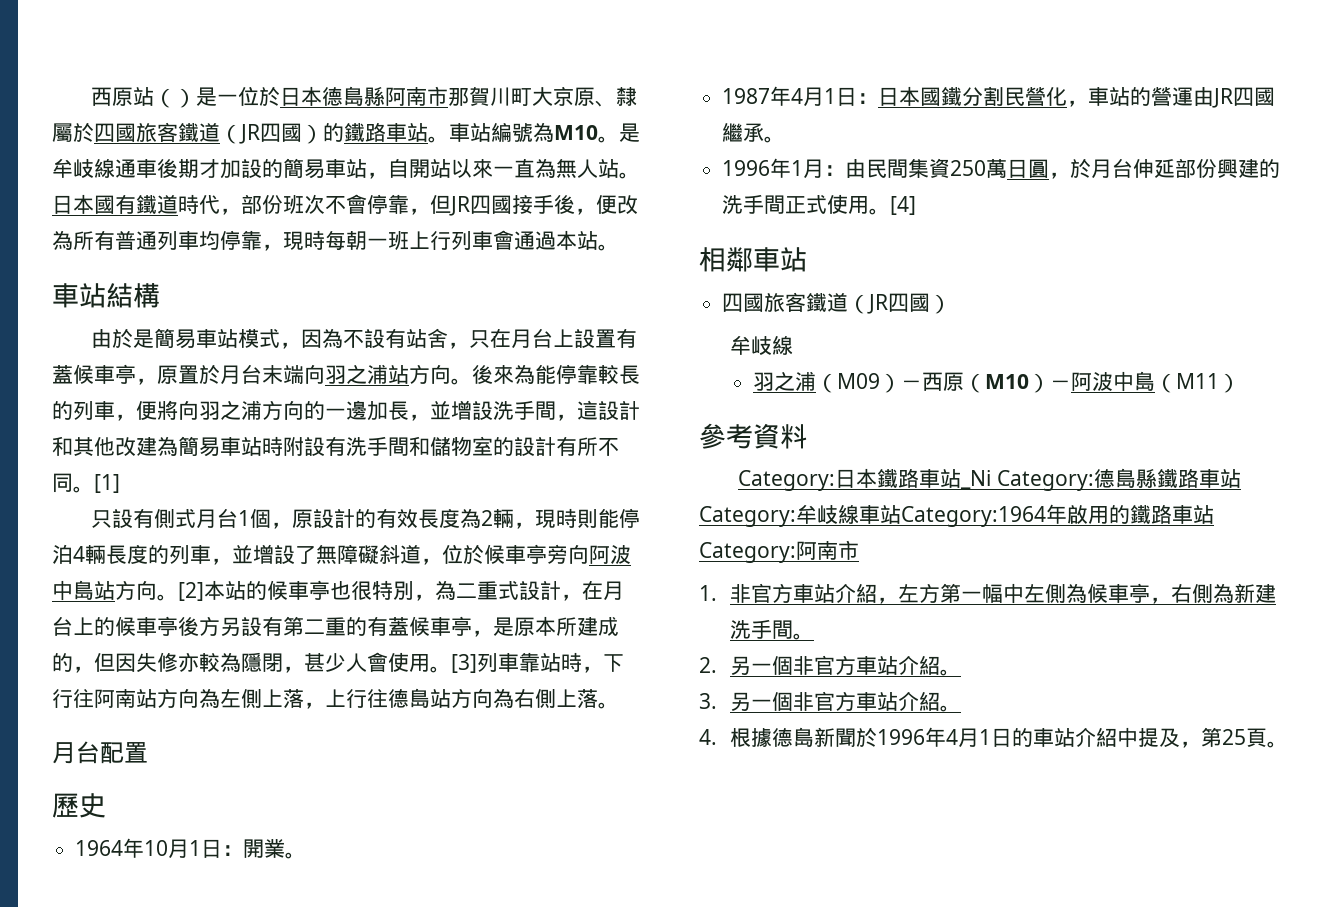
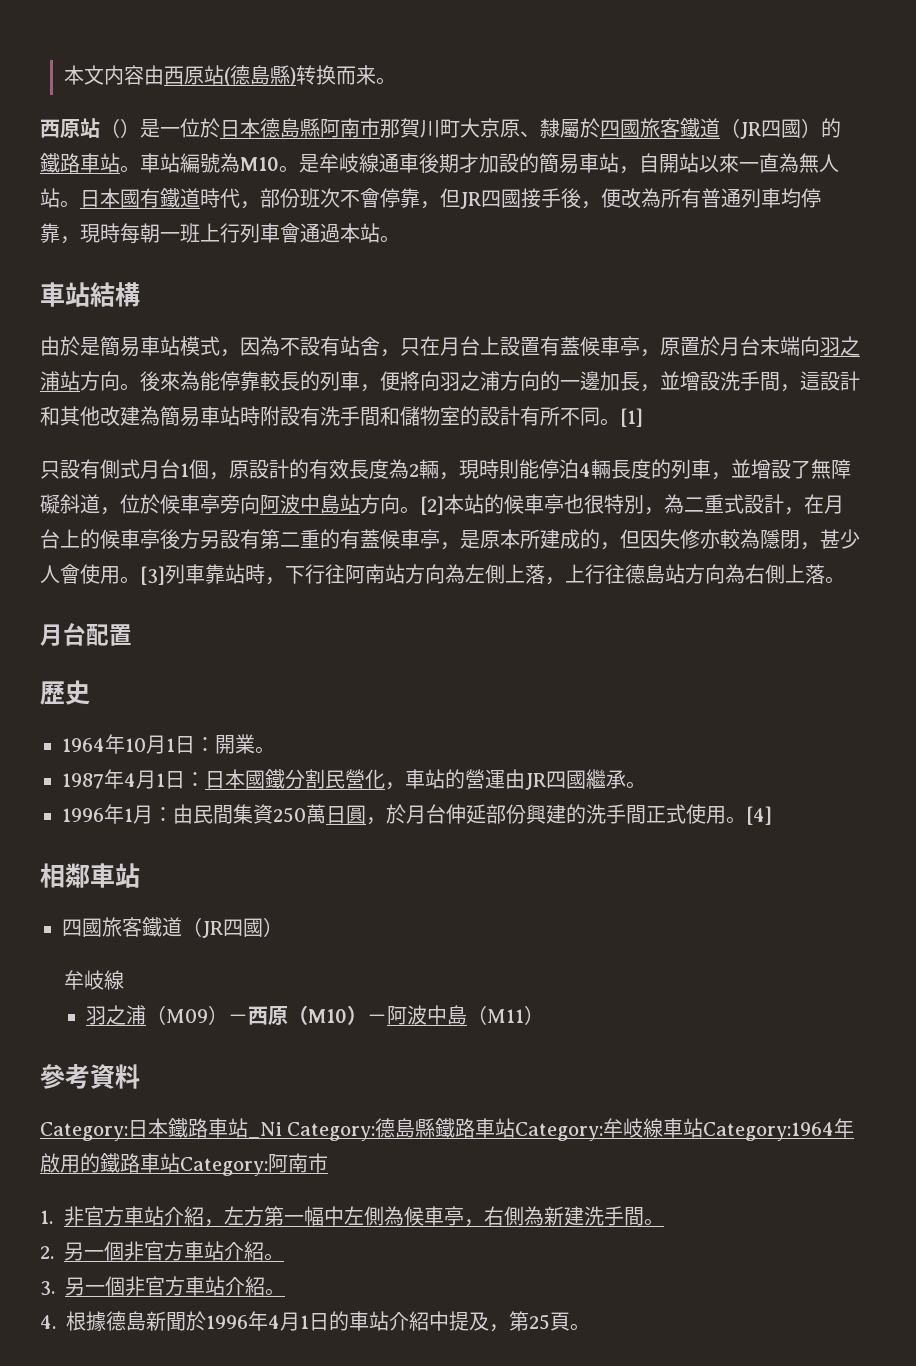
(90, 96) none -> [63,65,396,86] 本文内容由西原站(德島縣)转换而来。 //

